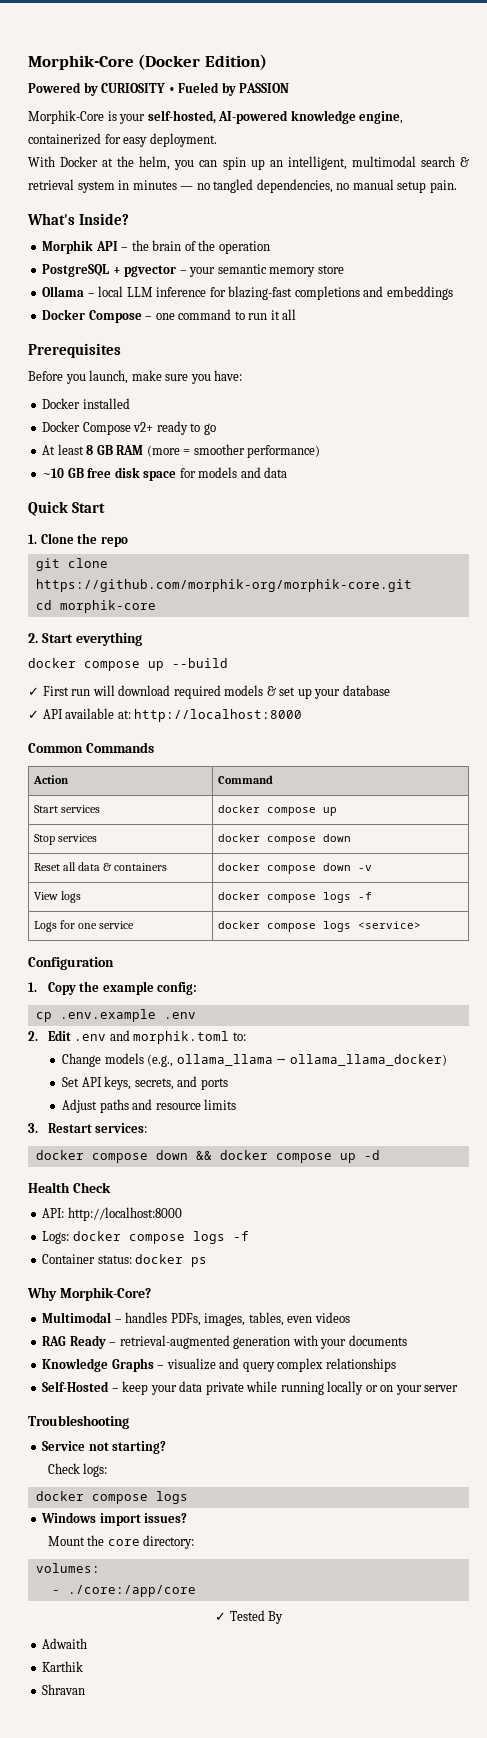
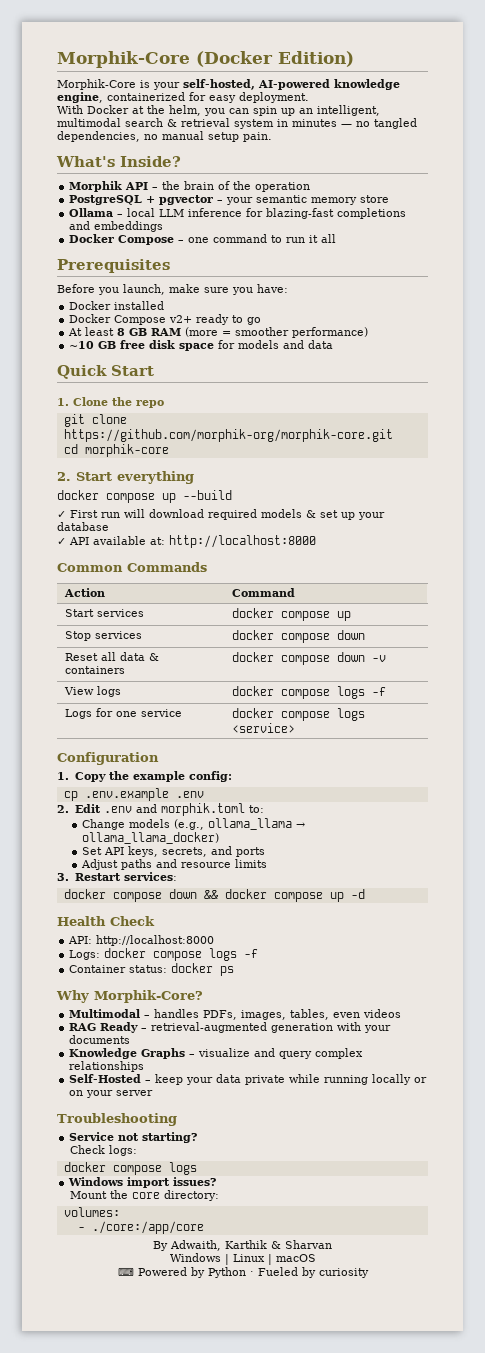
[28,82,290,96] // Powered by CURIOSITY • Fueled by PASSION -> (354, 59) none
[214,1610,265,1621] ✓ Tested -> (204, 1227) none
[42,1638,88,1649] [42,1661,84,1672] [42,1684,86,1695] // Adwaith // Karthik // Shravan -> [170,1240,332,1251] [169,1253,316,1265] [117,1267,369,1278] Adwaith, Karthik & Sharvan // Windows | Linux | macOS // ⌨ Powered by Python · Fueled by curiosity

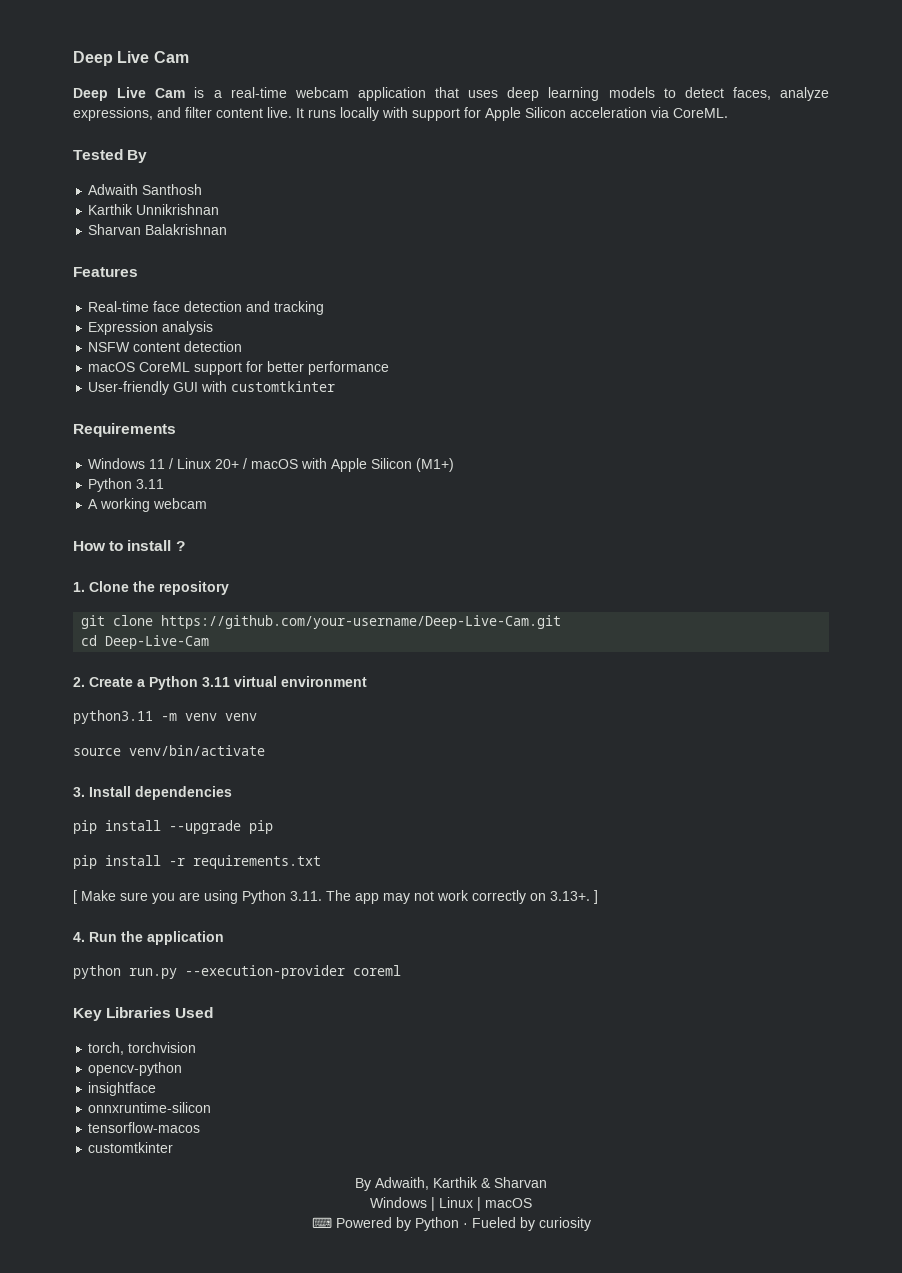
[57,51,354,68] [57,79,400,90] [57,92,309,103] [57,105,380,116] [57,118,417,129] [57,131,272,142] [56,156,181,167] [69,181,311,192] [69,195,390,205] [69,208,407,219] [69,221,164,232] [69,234,337,245] [57,259,170,273] [57,284,288,295] [69,301,165,310] [69,314,262,325] [68,327,369,338] [69,340,334,351] [57,365,154,379] Morphik-Core (Docker Edition) // Morphik-Core is your self-hosted, AI-powered knowledge engine, containerized for easy deployment. // With Docker at the helm, you can spin up an intelligent, multimodal search & retrieval system in minutes — no tangled dependencies, no manual setup pain. // What's Inside? // Morphik API – the brain of the operation // PostgreSQL + pgvector – your semantic memory store // Ollama – local LLM inference for blazing-fast completions and embeddings // Docker Compose – one command to run it all // Prerequisites // Before you launch, make sure you have: // Docker installed // Docker Compose v2+ ready to go // At least 8 GB RAM (more = smoother performance) // ~10 GB free disk space for models and data // Quick Start -> [73,51,189,66] [73,87,829,101] [73,107,728,121] [73,149,148,163] [88,184,203,195] [88,204,220,215] [88,224,228,235] [73,267,138,277] [88,301,325,315] [88,321,214,335] [88,341,243,352] [88,361,390,375] [88,381,336,395] [73,423,176,437] [88,458,455,472] [88,478,165,492] [88,498,208,512] [73,540,185,551] Deep Live Cam // Deep Live Cam is a real-time webcam application that uses deep learning models to detect faces, analyze expressions, and filter content live. It runs locally with support for Apple Silicon acceleration via CoreML. // Tested By // Adwaith Santhosh // Karthik Unnikrishnan // Sharvan Balakrishnan // Features // Real-time face detection and tracking // Expression analysis // NSFW content detection // macOS CoreML support for better performance // User-friendly GUI with customtkinter // Requirements // Windows 11 / Linux 20+ / macOS with Apple Silicon (M1+) // Python 3.11 // A working webcam // How to install ?
[136,400,164,408] repo -> [159,581,229,595] repository
[63,429,393,442] https://github.com/morphik-org/morphik-core.git -> [161,615,562,629] https://github.com/your-username/Deep-Live-Cam.git
[84,444,169,457] [57,471,194,484] [57,490,232,503] [57,509,385,520] [57,522,109,531] [57,535,316,548] [57,562,207,572] [63,588,105,597] [231,588,295,597] [64,609,144,617] [231,608,351,621] [64,631,142,641] [231,630,365,643] [64,652,159,661] [64,666,125,674] [231,652,386,665] [63,686,121,697] [231,686,386,699] [64,708,182,719] [231,708,365,721] [231,723,295,733] [57,752,159,765] [57,771,232,782] [63,788,204,801] [57,803,264,816] [81,818,305,830] [81,832,219,844] [81,846,265,857] [80,859,267,870] [57,872,177,881] [63,889,365,902] [57,916,155,926] [68,935,215,946] [69,948,259,961] [69,963,235,976] [56,990,203,1003] [69,1009,402,1020] [69,1022,392,1033] [69,1035,131,1044] [69,1048,364,1059] [69,1061,145,1072] [69,1074,428,1085] [69,1090,154,1098] [57,1113,177,1126] [69,1132,198,1143] [69,1145,137,1156] [63,1162,197,1175] [68,1177,217,1188] [69,1190,219,1201] [63,1207,120,1217] [77,1221,204,1234] morphik-core // 2. Start everything // docker compose up --build // ✓ First run will download required models & set up your database // ✓ API available at: http://localhost:8000 // Common Commands // Action | Command // Start services | docker compose up // Stop services | docker compose down // Reset all data & containers | docker compose down -v // View logs | docker compose logs -f // Logs for one service | docker compose logs <service> // Configuration // 1. Copy the example config: // cp .env.example .env // 2. Edit .env and morphik.toml to: // Change models (e.g., ollama_llama → ollama_llama_docker) // Set API keys, secrets, and ports // Adjust paths and resource limits // 3. Restart services: // docker compose down && docker compose up -d // Health Check // API: http://localhost:8000 // Logs: docker compose logs -f // Container status: docker ps // Why Morphik-Core? // Multimodal – handles PDFs, images, tables, even videos // RAG Ready – retrieval-augmented generation with your documents // Knowledge Graphs – visualize and query complex relationships // Self-Hosted – keep your data private while running locally or on your server // Troubleshooting // Service not starting? // Check logs: // docker compose logs // Windows import issues? // Mount the core directory: // volumes: // - ./core:/app/core -> [105,635,210,649] [73,676,367,690] [73,710,257,724] [73,745,265,756] [73,786,232,800] [73,820,273,834] [73,855,321,869] [73,890,598,904] [73,931,224,945] [73,965,401,979] [73,1007,214,1021] [88,1042,197,1055] [88,1062,183,1076] [88,1082,157,1096] [88,1102,212,1113] [88,1122,201,1133] [88,1142,174,1153] Deep-Live-Cam // 2. Create a Python 3.11 virtual environment // python3.11 -m venv venv // source venv/bin/activate // 3. Install dependencies // pip install --upgrade pip // pip install -r requirements.txt // [ Make sure you are using Python 3.11. The app may not work correctly on 3.13+. ] // 4. Run the application // python run.py --execution-provider coreml // Key Libraries Used // torch, torchvision // opencv-python // insightface // onnxruntime-silicon // tensorflow-macos // customtkinter

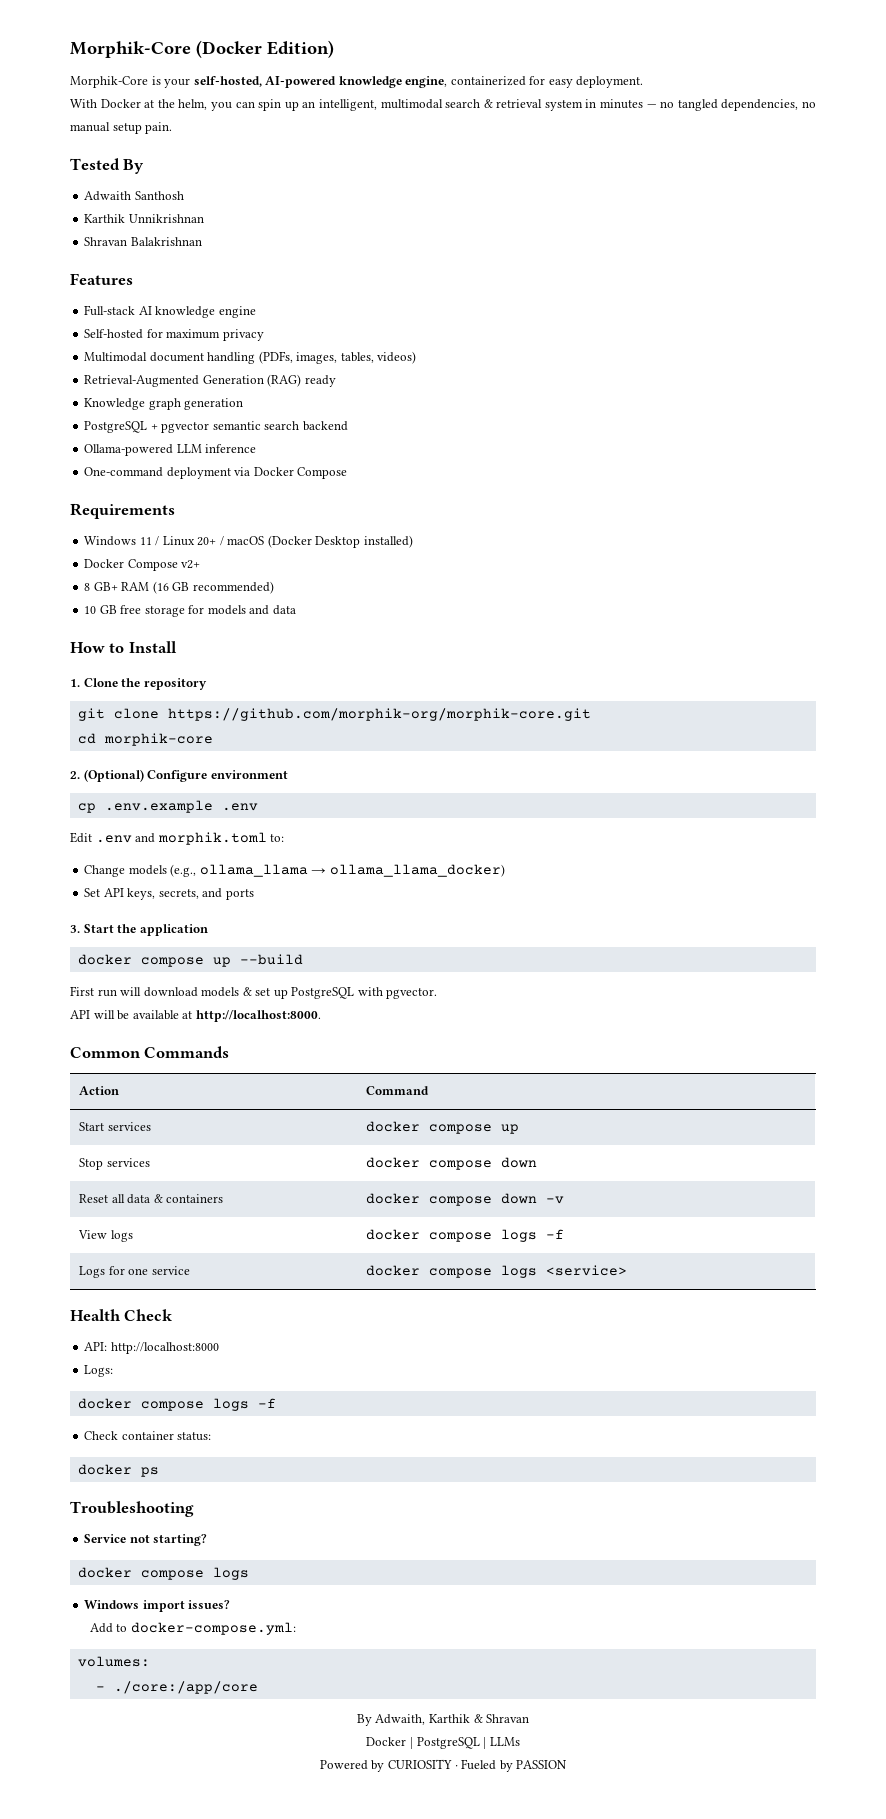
[73,51,189,66] [73,87,829,101] [73,107,728,121] Deep Live Cam // Deep Live Cam is a real-time webcam application that uses deep learning models to detect faces, analyze expressions, and filter content live. It runs locally with support for Apple Silicon acceleration via CoreML. -> [70,40,334,58] [70,76,644,88] [70,99,817,111] [70,122,173,134] Morphik-Core (Docker Edition) // Morphik-Core is your self-hosted, AI-powered knowledge engine, containerized for easy deployment. // With Docker at the helm, you can spin up an intelligent, multimodal search & retrieval system in minutes — no tangled dependencies, no manual setup pain.
[88,224,142,235] Sharvan -> [84,237,128,246] Shravan
[88,301,325,315] [88,321,214,335] [88,341,243,352] [88,361,390,375] [88,381,336,395] Real-time face detection and tracking // Expression analysis // NSFW content detection // macOS CoreML support for better performance // User-friendly GUI with customtkinter -> [84,305,256,318] [84,329,264,341] [84,351,417,364] [84,374,336,387] [84,398,244,410] [84,421,348,433] [84,444,257,456] [84,467,348,479] Full-stack AI knowledge engine // Self-hosted for maximum privacy // Multimodal document handling (PDFs, images, tables, videos) // Retrieval-Augmented Generation (RAG) ready // Knowledge graph generation // PostgreSQL + pgvector semantic search backend // Ollama-powered LLM inference // One-command deployment via Docker Compose
[301,458,455,472] [88,478,165,492] [88,498,208,512] with Apple Silicon (M1+) // Python 3.11 // A working webcam -> [267,535,413,548] [84,559,201,571] [84,581,274,594] [84,605,296,617] (Docker Desktop installed) // Docker Compose v2+ // 8 GB+ RAM (16 GB recommended) // 10 GB free storage for models and data
[127,540,185,551] install ? -> [128,641,177,653] Install
[161,615,562,629] https://github.com/your-username/Deep-Live-Cam.git -> [167,708,591,721] https://github.com/morphik-org/morphik-core.git
[105,635,210,649] Deep-Live-Cam -> [103,733,213,746] morphik-core
[89,676,367,690] [73,710,257,724] [73,745,265,756] [73,786,232,800] [73,820,273,834] [73,855,321,869] [73,890,598,904] [73,931,224,945] [73,965,401,979] [73,1007,214,1021] [88,1042,197,1055] [88,1062,183,1076] [88,1082,157,1096] [88,1102,212,1113] [88,1122,201,1133] [88,1142,174,1153] [355,1177,547,1191] [370,1197,532,1211] [311,1217,332,1228] Create a Python 3.11 virtual environment // python3.11 -m venv venv // source venv/bin/activate // 3. Install dependencies // pip install --upgrade pip // pip install -r requirements.txt // [ Make sure you are using Python 3.11. The app may not work correctly on 3.13+. ] // 4. Run the application // python run.py --execution-provider coreml // Key Libraries Used // torch, torchvision // opencv-python // insightface // onnxruntime-silicon // tensorflow-macos // customtkinter // By Adwaith, Karthik & Sharvan // Windows | Linux | macOS // ⌨ -> [83,769,288,782] [77,800,258,813] [70,832,285,845] [84,864,505,877] [84,888,254,900] [70,924,208,936] [77,954,303,967] [70,986,438,999] [70,1010,321,1022] [70,1046,230,1058] [79,1086,120,1095] [366,1086,430,1095] [79,1122,151,1131] [366,1121,520,1134] [79,1158,150,1170] [366,1157,538,1170] [79,1194,224,1204] [366,1193,565,1206] [78,1230,133,1242] [366,1229,565,1242] [79,1266,190,1278] [366,1265,628,1278] [70,1309,173,1321] [84,1342,219,1354] [84,1365,114,1377] [77,1398,276,1411] [84,1431,212,1441] [77,1464,159,1477] [70,1501,194,1517] [84,1534,208,1546] [77,1567,249,1580] [84,1600,231,1612] [89,1622,296,1635] [77,1656,150,1667] [95,1681,258,1694] [356,1714,530,1726] [366,1737,520,1749] (Optional) Configure environment // cp .env.example .env // Edit .env and morphik.toml to: // Change models (e.g., ollama_llama → ollama_llama_docker) // Set API keys, secrets, and ports // 3. Start the application // docker compose up --build // First run will download models & set up PostgreSQL with pgvector. // API will be available at http://localhost:8000. // Common Commands // Action | Command // Start services | docker compose up // Stop services | docker compose down // Reset all data & containers | docker compose down -v // View logs | docker compose logs -f // Logs for one service | docker compose logs <service> // Health Check // API: http://localhost:8000 // Logs: // docker compose logs -f // Check container status: // docker ps // Troubleshooting // Service not starting? // docker compose logs // Windows import issues? // Add to docker-compose.yml: // volumes: // - ./core:/app/core // By Adwaith, Karthik & Shravan // Docker | PostgreSQL | LLMs //
[414,1217,459,1231] Python -> [387,1759,452,1769] CURIOSITY
[538,1217,591,1231] curiosity -> [516,1760,568,1769] PASSION

